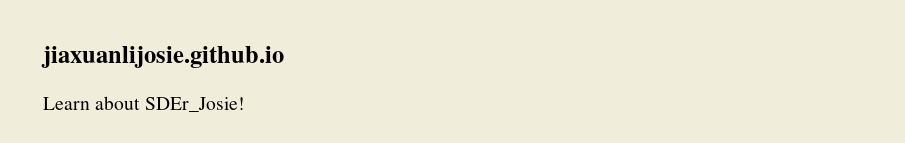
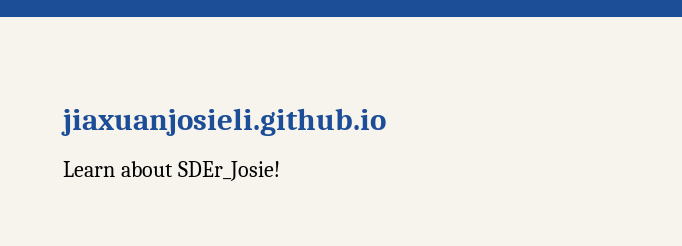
[41,46,284,68] jiaxuanlijosie.github.io -> [61,108,386,136] jiaxuanjosieli.github.io

